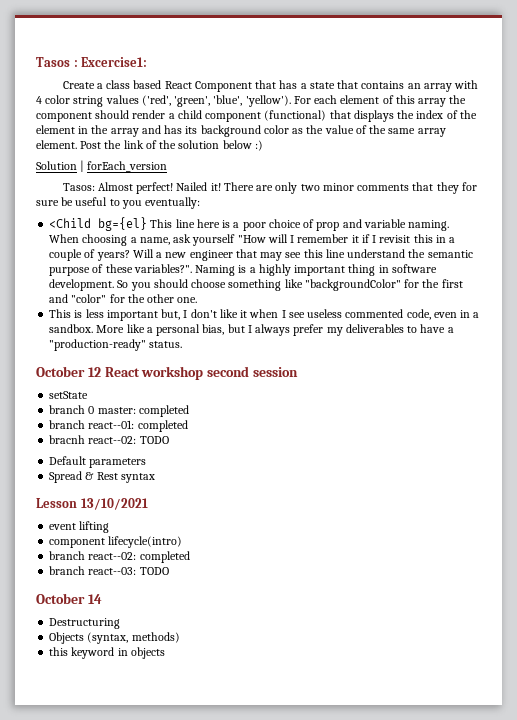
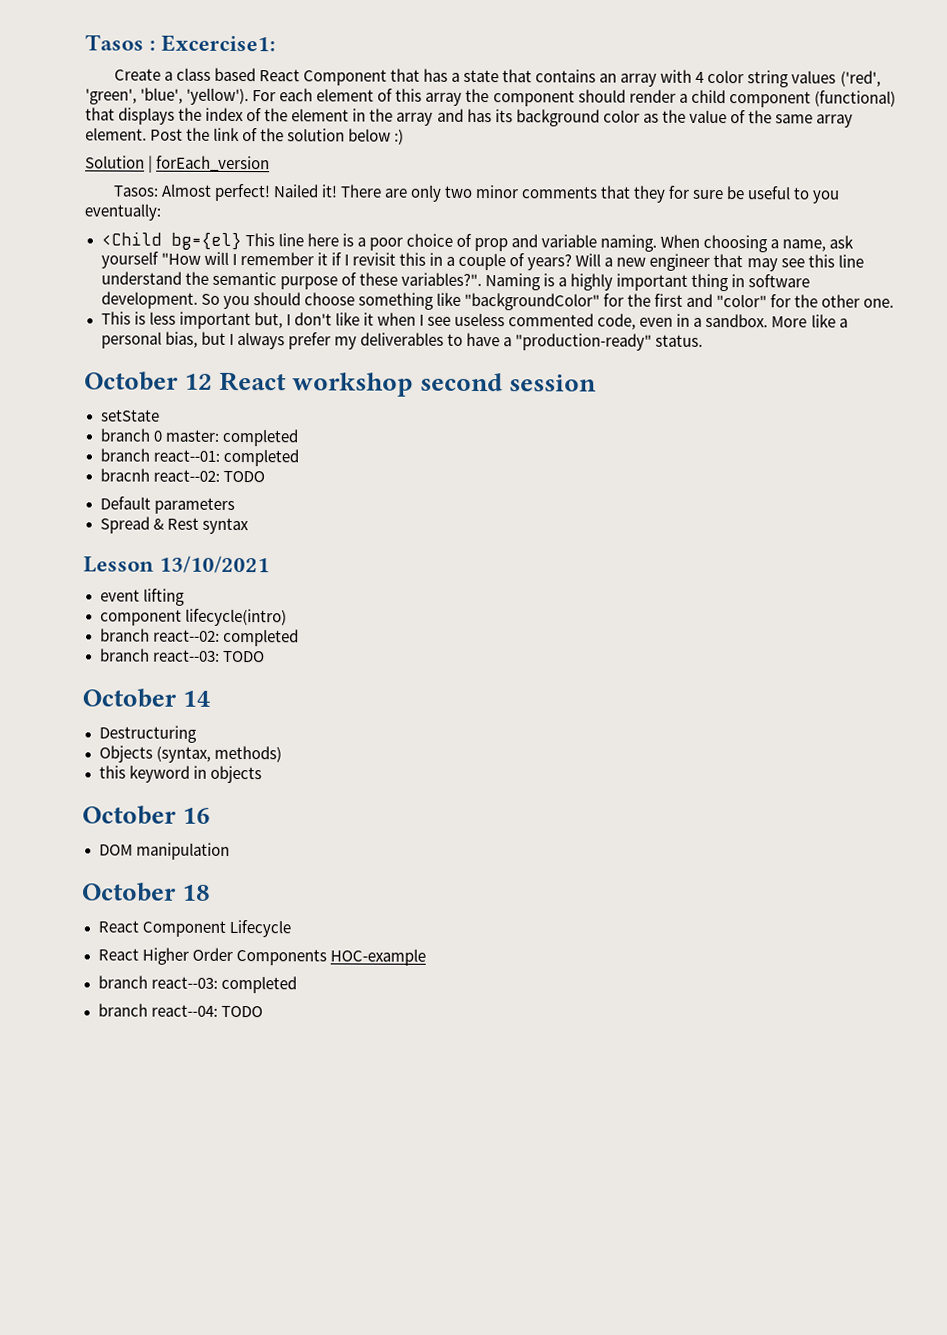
(165, 653) none -> [82,805,212,825] [98,842,230,860] [82,882,212,902] [97,919,291,938] [97,947,426,966] [97,975,297,994] [97,1003,263,1018] // October 16 // DOM manipulation // October 18 // React Component Lifecycle // React Higher Order Components HOC-example // branch react--03: completed // branch react--04: TODO

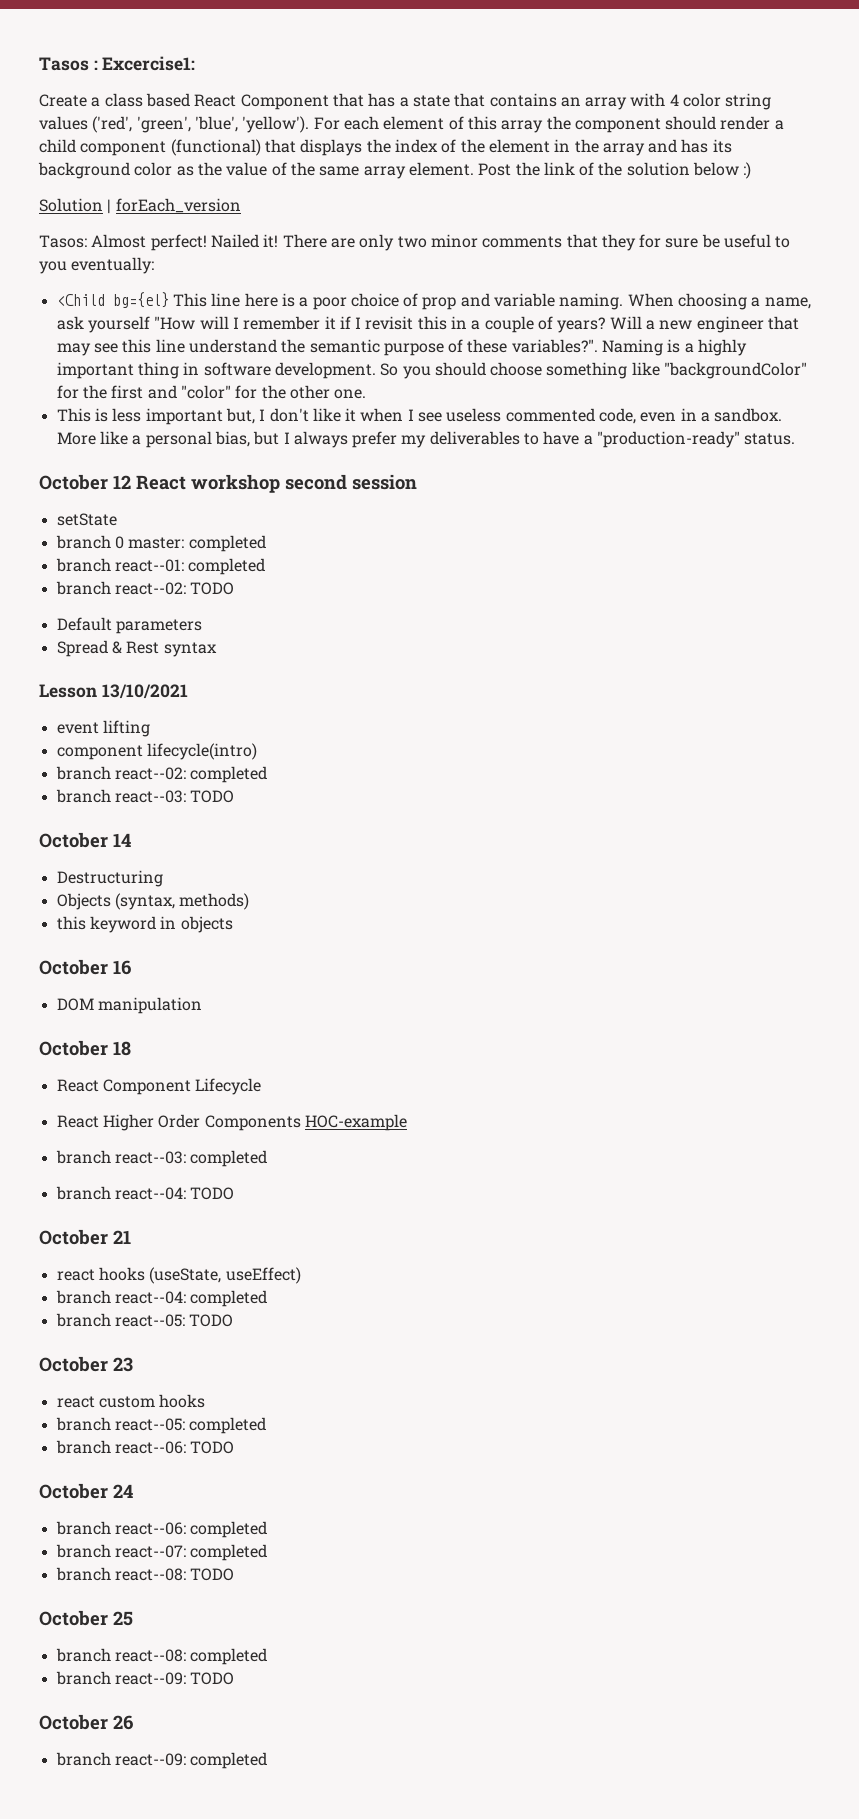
[99,468,150,482] bracnh -> [55,581,111,595] branch
(263, 1011) none -> [39,1229,131,1245] [56,1267,301,1284] [55,1290,268,1307] [55,1313,234,1327] [39,1356,133,1372] [56,1394,206,1408] [55,1417,267,1434] [55,1440,235,1454] [39,1483,133,1499] [55,1521,268,1538] [55,1544,268,1561] [55,1567,235,1581] [39,1610,133,1626] [55,1648,268,1665] [55,1671,235,1685] [39,1714,133,1730] [55,1752,268,1769] // October 21 // react hooks (useState, useEffect) // branch react--04: completed // branch react--05: TODO // October 23 // react custom hooks // branch react--05: completed // branch react--06: TODO // October 24 // branch react--06: completed // branch react--07: completed // branch react--08: TODO // October 25 // branch react--08: completed // branch react--09: TODO // October 26 // branch react--09: completed

